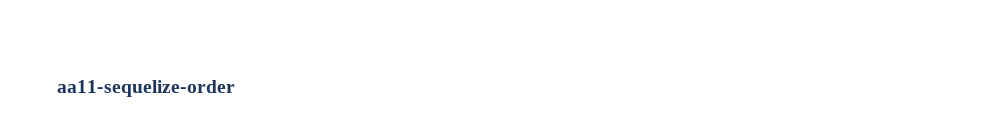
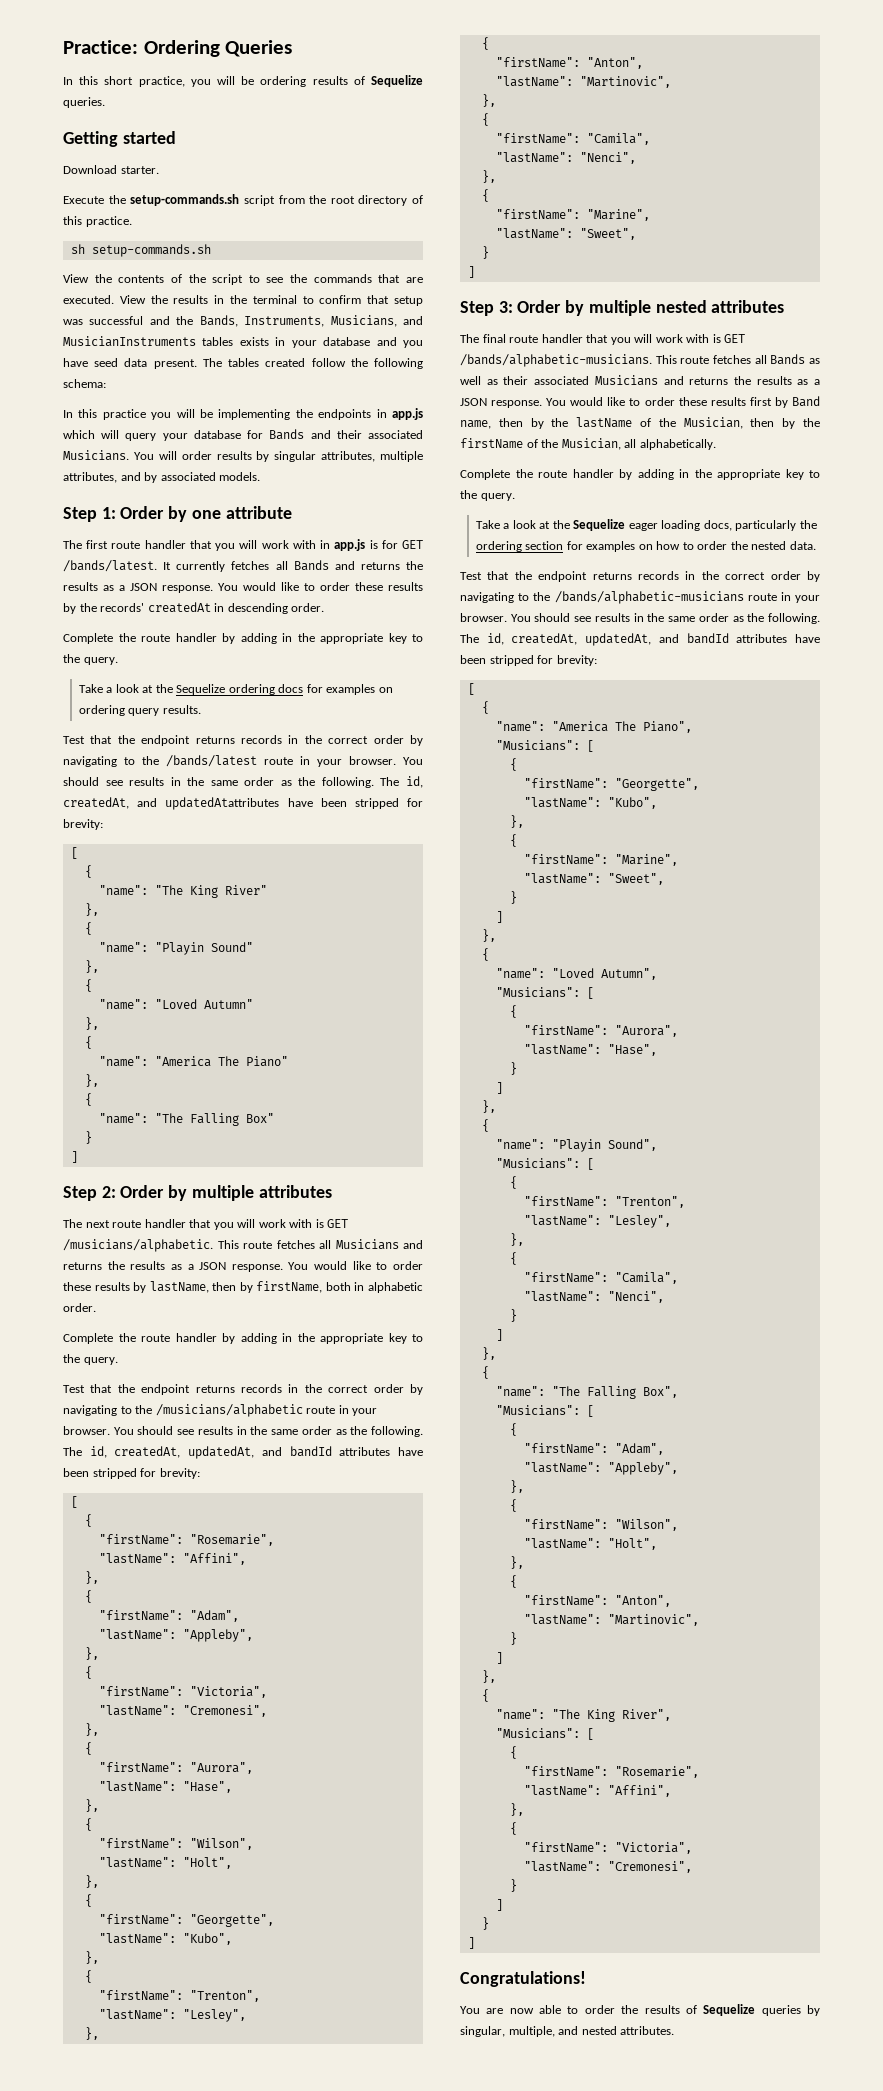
[57,80,235,97] aa11-sequelize-order -> [63,40,293,57] [63,75,423,87] [63,97,105,108] [63,131,176,147] [63,165,159,174] [63,194,423,206] [63,216,132,227] [70,244,211,257] [63,274,423,285] [63,295,424,306] [63,315,423,327] [63,336,423,348] [63,358,424,369] [63,379,106,388] [63,408,423,420] [63,429,424,441] [63,450,423,462] [63,472,261,483] [63,506,292,522] [63,539,423,551] [63,560,423,572] [63,582,423,593] [63,602,325,614] [63,633,423,644] [63,654,118,665] [78,684,393,695] [78,705,201,716] [63,735,423,746] [63,755,423,767] [63,776,423,788] [63,797,424,810] [63,819,103,830] [70,847,78,859] [84,865,92,878] [98,885,267,898] [84,903,99,916] [84,922,92,935] [98,942,253,955] [84,960,99,973] [84,979,92,992] [98,999,253,1010] [84,1017,99,1030] [84,1036,92,1049] [98,1056,288,1067] [84,1074,99,1087] [84,1093,92,1106] [98,1113,274,1126] [84,1131,92,1144] [70,1151,78,1163] [63,1185,332,1201] [63,1219,349,1230] [63,1239,423,1252] [63,1261,423,1272] [63,1281,423,1293] [63,1303,96,1312] [63,1333,423,1344] [63,1354,118,1365] [63,1384,423,1395] [63,1404,378,1417] [63,1426,423,1437] [63,1446,423,1459] [63,1468,200,1479] [70,1496,78,1508] [84,1514,92,1527] [98,1534,274,1546] [98,1553,246,1565] [84,1571,99,1584] [84,1590,92,1603] [98,1610,239,1622] [98,1629,253,1642] [84,1647,99,1660] [84,1666,92,1679] [98,1686,267,1698] [98,1705,267,1717] [84,1723,99,1736] [84,1742,92,1755] [98,1762,253,1774] [98,1781,232,1793] [84,1799,99,1812] [84,1818,92,1831] [98,1838,253,1850] [98,1857,232,1869] [84,1875,99,1888] [84,1894,92,1907] [98,1914,274,1927] [98,1933,232,1945] [84,1951,99,1964] [84,1970,92,1983] [98,1990,260,2002] [98,2009,246,2022] [84,2027,99,2040] [481,37,489,50] [495,57,643,69] [495,76,671,88] [481,94,496,107] [481,113,489,126] [495,133,650,145] [495,152,636,164] [481,170,496,183] [481,189,489,202] [495,209,650,221] [495,228,636,240] [481,246,489,259] [467,266,475,278] [460,300,785,316] [460,334,746,345] [460,354,820,367] [460,375,820,386] [460,396,820,408] [460,417,820,429] [460,438,716,450] [460,469,820,480] [460,490,515,501] [475,519,817,531] [475,541,816,552] [460,571,820,582] [460,591,820,604] [460,613,820,624] [460,633,820,646] [460,655,597,666] [467,683,475,695] [481,701,489,714] [495,721,692,733] [495,740,594,752] [509,758,517,771] [523,778,699,791] [523,797,657,809] [509,815,524,828] [509,834,517,847] [523,854,678,866] [523,873,664,885] [509,891,517,904] [495,911,503,923] [481,929,496,942] [481,948,489,961] [495,968,657,980] [495,987,594,999] [509,1005,517,1018] [523,1025,678,1037] [523,1044,657,1056] [509,1062,517,1075] [495,1082,503,1094] [481,1100,496,1113] [481,1119,489,1132] [495,1139,657,1152] [495,1158,594,1170] [509,1176,517,1189] [523,1196,685,1208] [523,1215,671,1228] [509,1233,524,1246] [509,1252,517,1265] [523,1272,678,1284] [523,1291,664,1303] [509,1309,517,1322] [495,1329,503,1341] [481,1347,496,1360] [481,1366,489,1379] [495,1386,678,1399] [495,1405,594,1417] [509,1423,517,1436] [523,1443,664,1455] [523,1462,678,1475] [509,1480,524,1493] [509,1499,517,1512] [523,1519,678,1531] [523,1538,657,1550] [509,1556,524,1569] [509,1575,517,1588] [523,1595,671,1607] [523,1614,699,1626] [509,1632,517,1645] [495,1652,503,1664] [481,1670,496,1683] [481,1689,489,1702] [495,1709,671,1722] [495,1728,594,1740] [509,1746,517,1759] [523,1766,699,1778] [523,1785,671,1797] [509,1803,524,1816] [509,1822,517,1835] [523,1842,692,1854] [523,1861,692,1873] [509,1879,517,1892] [495,1899,503,1911] [481,1917,489,1930] [467,1937,475,1949] [460,1971,586,1987] [460,2004,820,2016] [460,2026,675,2037] Practice: Ordering Queries // In this short practice, you will be ordering results of Sequelize queries. // Getting started // Download starter. // Execute the setup-commands.sh script from the root directory of this practice. // sh setup-commands.sh // View the contents of the script to see the commands that are executed. View the results in the terminal to confirm that setup was successful and the Bands, Instruments, Musicians, and MusicianInstruments tables exists in your database and you have seed data present. The tables created follow the following schema: // In this practice you will be implementing the endpoints in app.js which will query your database for Bands and their associated Musicians. You will order results by singular attributes, multiple attributes, and by associated models. // Step 1: Order by one attribute // The first route handler that you will work with in app.js is for GET /bands/latest. It currently fetches all Bands and returns the results as a JSON response. You would like to order these results by the records' createdAt in descending order. // Complete the route handler by adding in the appropriate key to the query. // Take a look at the Sequelize ordering docs for examples on ordering query results. // Test that the endpoint returns records in the correct order by navigating to the /bands/latest route in your browser. You should see results in the same order as the following. The id, createdAt, and updatedAtattributes have been stripped for brevity: // [ // { // "name": "The King River" // }, // { // "name": "Playin Sound" // }, // { // "name": "Loved Autumn" // }, // { // "name": "America The Piano" // }, // { // "name": "The Falling Box" // } // ] // Step 2: Order by multiple attributes // The next route handler that you will work with is GET /musicians/alphabetic. This route fetches all Musicians and returns the results as a JSON response. You would like to order these results by lastName, then by firstName, both in alphabetic order. // Complete the route handler by adding in the appropriate key to the query. // Test that the endpoint returns records in the correct order by navigating to the /musicians/alphabetic route in your browser. You should see results in the same order as the following. The id, createdAt, updatedAt, and bandId attributes have been stripped for brevity: // [ // { // "firstName": "Rosemarie", // "lastName": "Affini", // }, // { // "firstName": "Adam", // "lastName": "Appleby", // }, // { // "firstName": "Victoria", // "lastName": "Cremonesi", // }, // { // "firstName": "Aurora", // "lastName": "Hase", // }, // { // "firstName": "Wilson", // "lastName": "Holt", // }, // { // "firstName": "Georgette", // "lastName": "Kubo", // }, // { // "firstName": "Trenton", // "lastName": "Lesley", // }, // { // "firstName": "Anton", // "lastName": "Martinovic", // }, // { // "firstName": "Camila", // "lastName": "Nenci", // }, // { // "firstName": "Marine", // "lastName": "Sweet", // } // ] // Step 3: Order by multiple nested attributes // The final route handler that you will work with is GET /bands/alphabetic-musicians. This route fetches all Bands as well as their associated Musicians and returns the results as a JSON response. You would like to order these results first by Band name, then by the lastName of the Musician, then by the firstName of the Musician, all alphabetically. // Complete the route handler by adding in the appropriate key to the query. // Take a look at the Sequelize eager loading docs, particularly the ordering section for examples on how to order the nested data. // Test that the endpoint returns records in the correct order by navigating to the /bands/alphabetic-musicians route in your browser. You should see results in the same order as the following. The id, createdAt, updatedAt, and bandId attributes have been stripped for brevity: // [ // { // "name": "America The Piano", // "Musicians": [ // { // "firstName": "Georgette", // "lastName": "Kubo", // }, // { // "firstName": "Marine", // "lastName": "Sweet", // } // ] // }, // { // "name": "Loved Autumn", // "Musicians": [ // { // "firstName": "Aurora", // "lastName": "Hase", // } // ] // }, // { // "name": "Playin Sound", // "Musicians": [ // { // "firstName": "Trenton", // "lastName": "Lesley", // }, // { // "firstName": "Camila", // "lastName": "Nenci", // } // ] // }, // { // "name": "The Falling Box", // "Musicians": [ // { // "firstName": "Adam", // "lastName": "Appleby", // }, // { // "firstName": "Wilson", // "lastName": "Holt", // }, // { // "firstName": "Anton", // "lastName": "Martinovic", // } // ] // }, // { // "name": "The King River", // "Musicians": [ // { // "firstName": "Rosemarie", // "lastName": "Affini", // }, // { // "firstName": "Victoria", // "lastName": "Cremonesi", // } // ] // } // ] // Congratulations! // You are now able to order the results of Sequelize queries by singular, multiple, and nested attributes.

